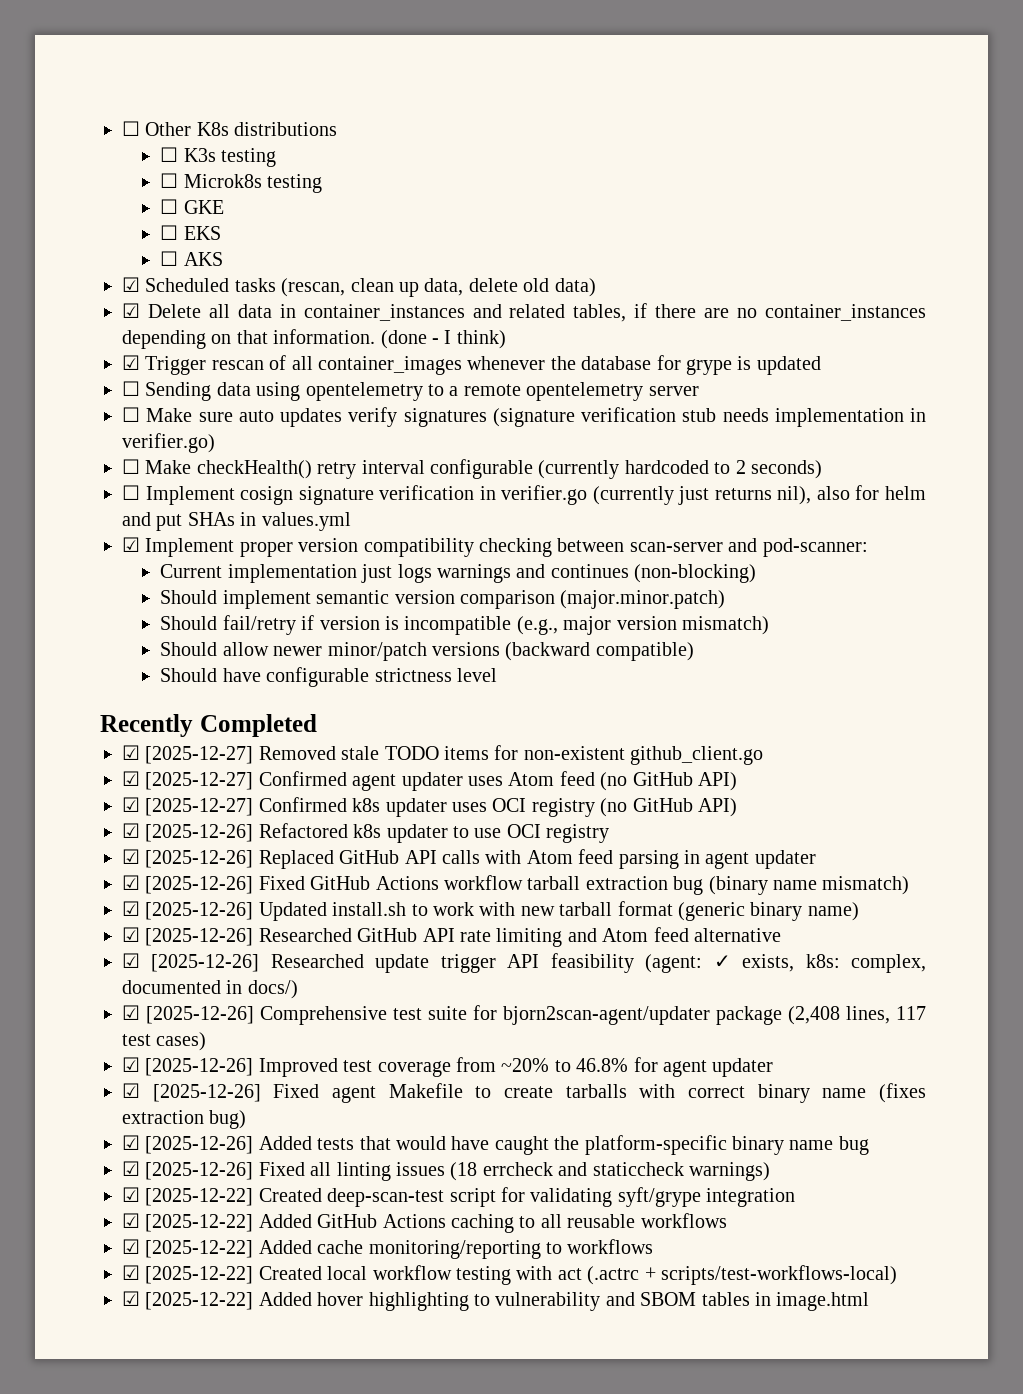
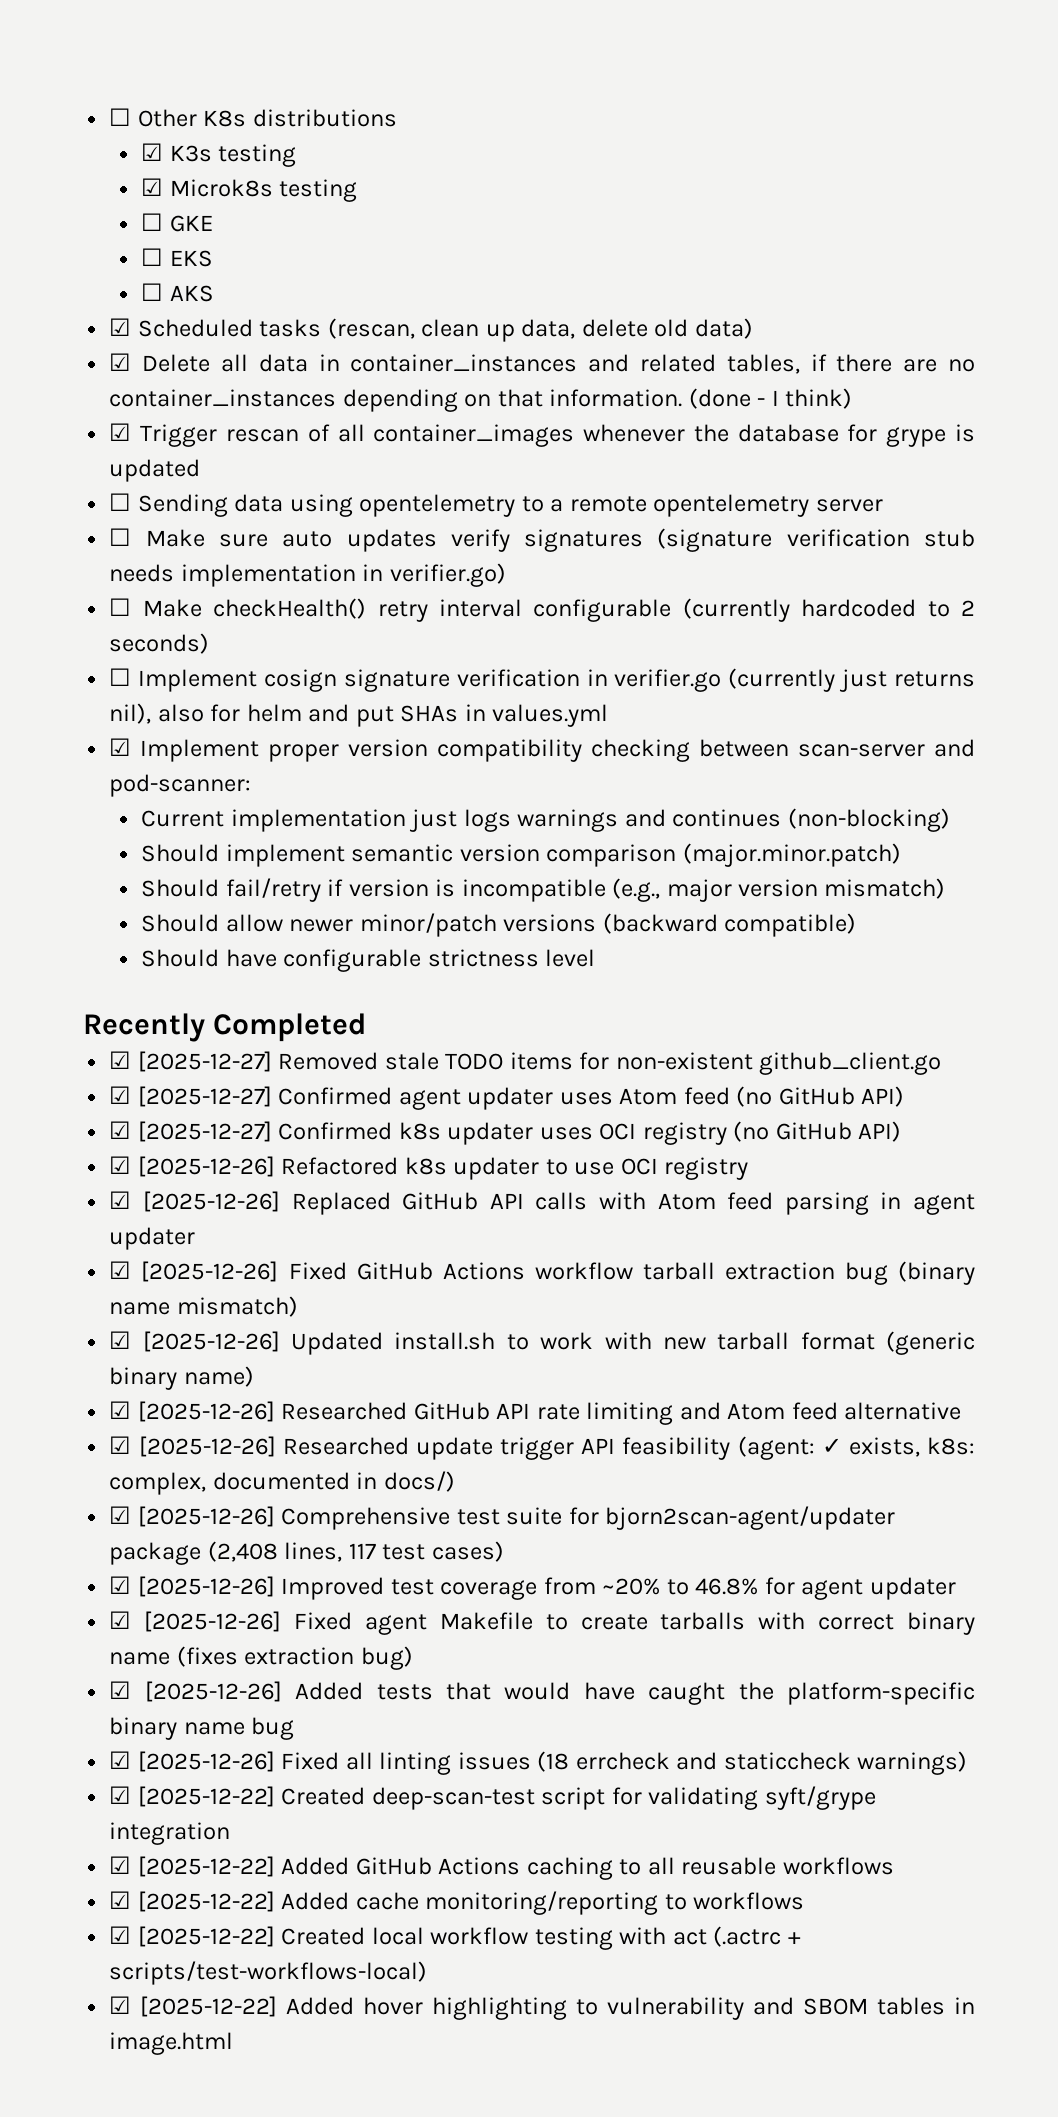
[160,147,179,162] ☐ -> [141,143,164,161] ☑
[160,173,179,188] ☐ -> [141,178,164,196] ☑

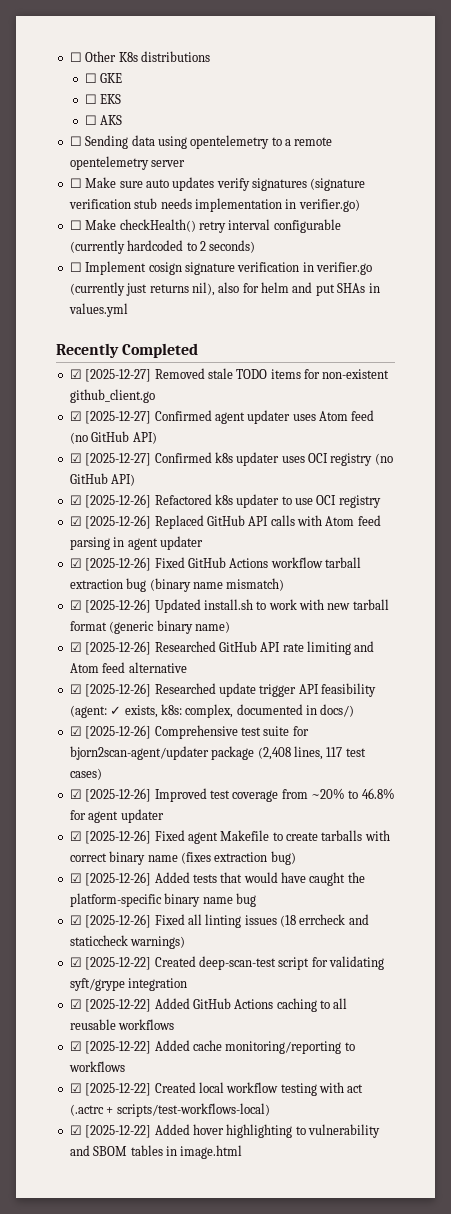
[141,143,297,167] [141,178,358,202] // ☑ K3s testing // ☑ Microk8s testing -> (210, 56) none
[109,318,753,342] [109,353,975,374] [109,388,853,412] [109,423,975,447] [109,459,201,482] // ☑ Scheduled tasks (rescan, clean up data, delete old data) // ☑ Delete all data in container_instances and related tables, if there are no container_instances depending on that information. (done - I think) // ☑ Trigger rescan of all container_images whenever the database for grype is updated -> (123, 120) none
[109,738,976,762] [109,774,252,797] [141,808,950,832] [141,843,901,867] [141,878,946,902] [141,913,857,937] [141,949,596,972] // ☑ Implement proper version compatibility checking between scan-server and pod-scanner: // Current implementation just logs warnings and continues (non-blocking) // Should implement semantic version comparison (major.minor.patch) // Should fail/retry if version is incompatible (e.g., major version mismatch) // Should allow newer minor/patch versions (backward compatible) // Should have configurable strictness level -> (128, 310) none

